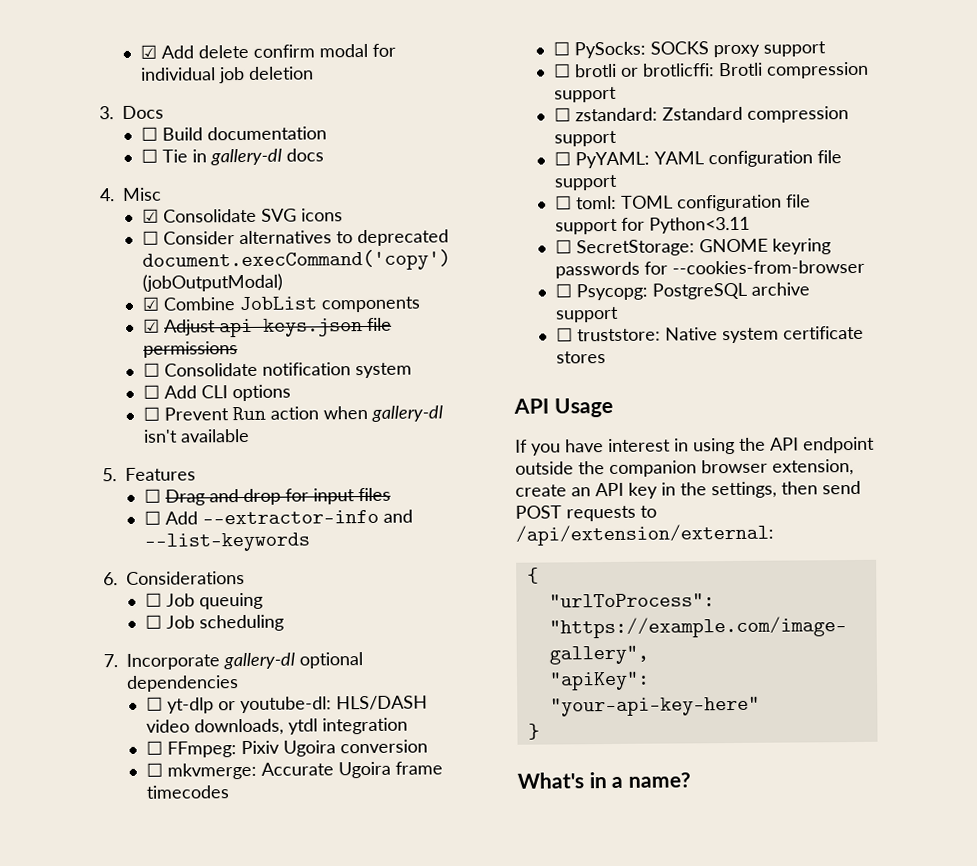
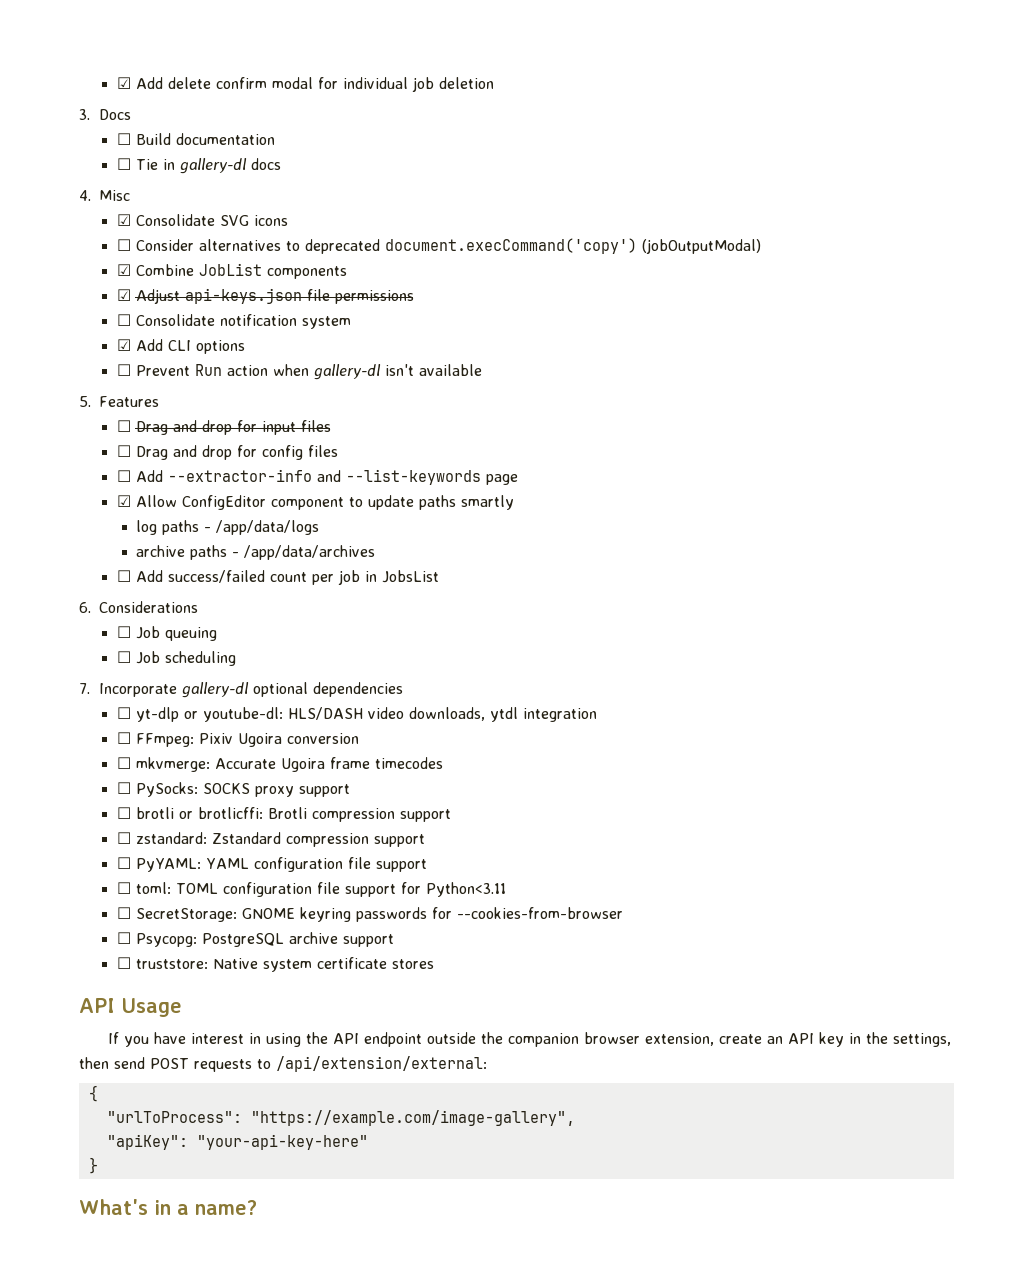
[142,384,160,399] ☐ -> [116,339,131,351] ☑
(391, 494) none -> [116,445,338,460] // ☐ Drag and drop for config files
(310, 542) none -> [485,474,518,485] [116,495,514,510] [136,520,320,535] [136,545,376,560] [116,570,439,585] page // ☑ Allow ConfigEditor component to update paths smartly // log paths - /app/data/logs // archive paths - /app/data/archives // ☐ Add success/failed count per job in JobsList

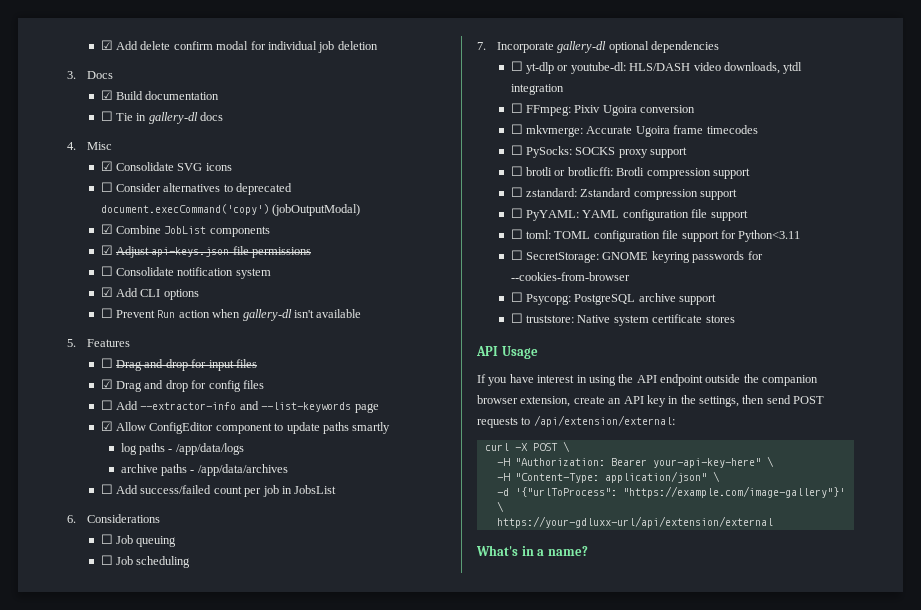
[116,133,131,145] ☐ -> [100,90,113,100] ☑
[116,445,131,457] ☐ -> [100,379,113,389] ☑
[88,1085,98,1102] [106,1110,575,1126] [106,1134,368,1150] [88,1157,98,1174] { // "urlToProcess": "https://example.com/image-gallery", // "apiKey": "your-api-key-here" // } -> [484,441,570,452] [496,456,774,468] [496,471,720,483] [496,486,845,498] [496,501,504,512] [496,516,773,528] curl -X POST \ // -H "Authorization: Bearer your-api-key-here" \ // -H "Content-Type: application/json" \ // -d '{"urlToProcess": "https://example.com/image-gallery"}' \ // https://your-gdluxx-url/api/extension/external

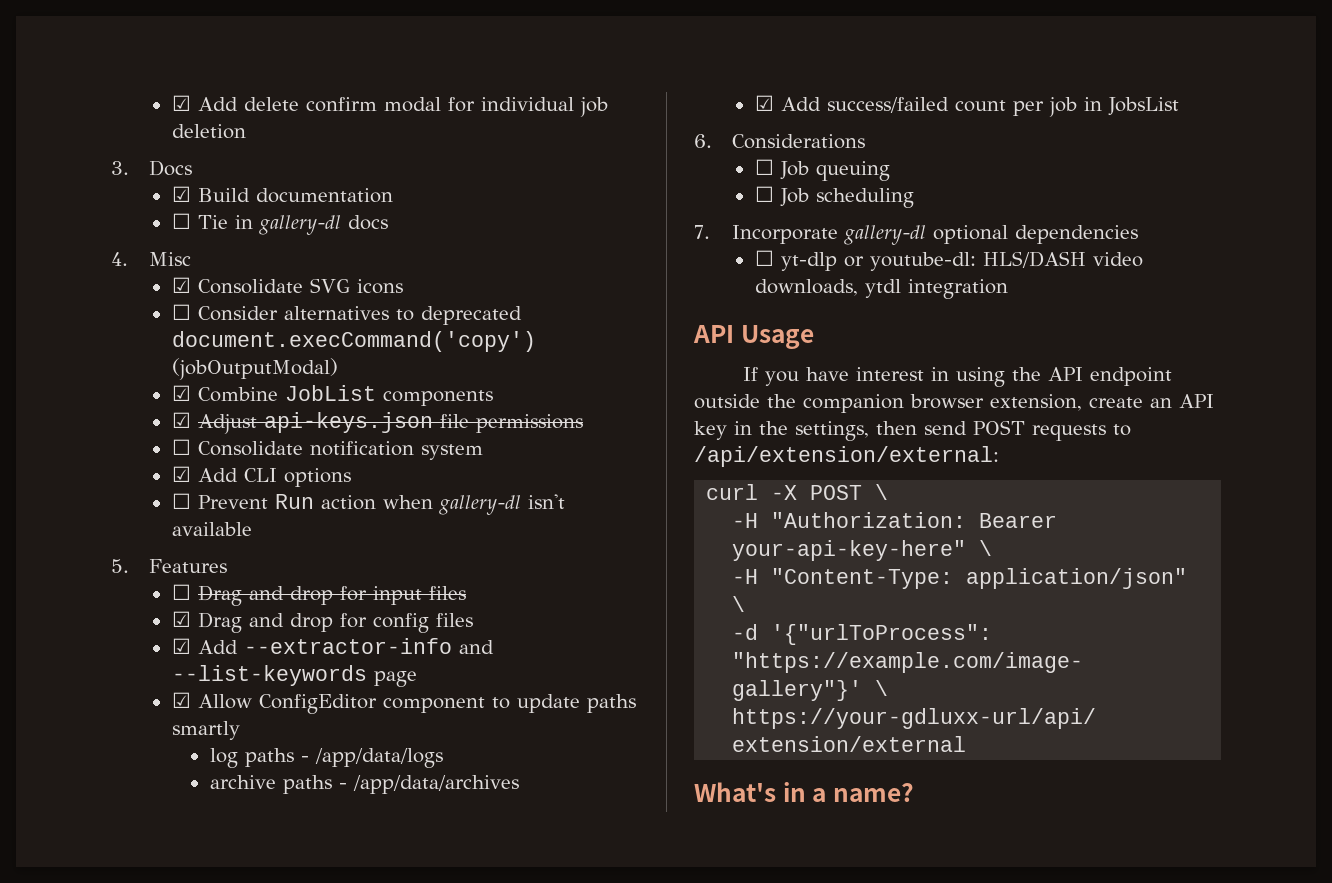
[100,400,113,410] ☐ -> [171,638,191,654] ☑
[100,484,113,494] ☐ -> [754,95,774,111] ☑
[510,103,696,116] [510,124,758,137] [510,145,688,158] [510,166,750,179] [510,187,738,200] [510,208,748,221] [510,229,801,242] [510,250,763,263] [510,272,630,281] [510,292,717,305] [510,313,735,326] // ☐ FFmpeg: Pixiv Ugoira conversion // ☐ mkvmerge: Accurate Ugoira frame timecodes // ☐ PySocks: SOCKS proxy support // ☐ brotli or brotlicffi: Brotli compression support // ☐ zstandard: Zstandard compression support // ☐ PyYAML: YAML configuration file support // ☐ toml: TOML configuration file support for Python<3.11 // ☐ SecretStorage: GNOME keyring passwords for --cookies-from-browser // ☐ Psycopg: PostgreSQL archive support // ☐ truststore: Native system certificate stores -> (1008, 289) none

